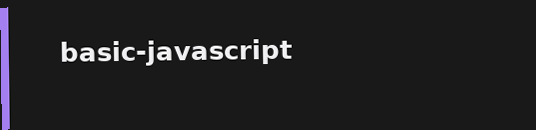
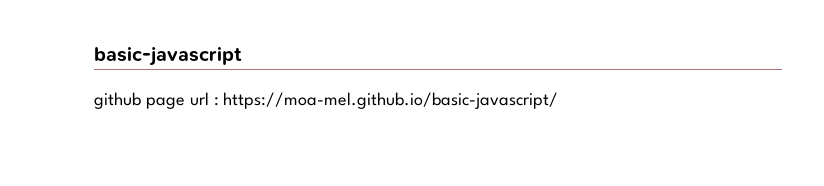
(292, 52) none -> [94,92,559,109] // github page url : https://moa-mel.github.io/basic-javascript/

